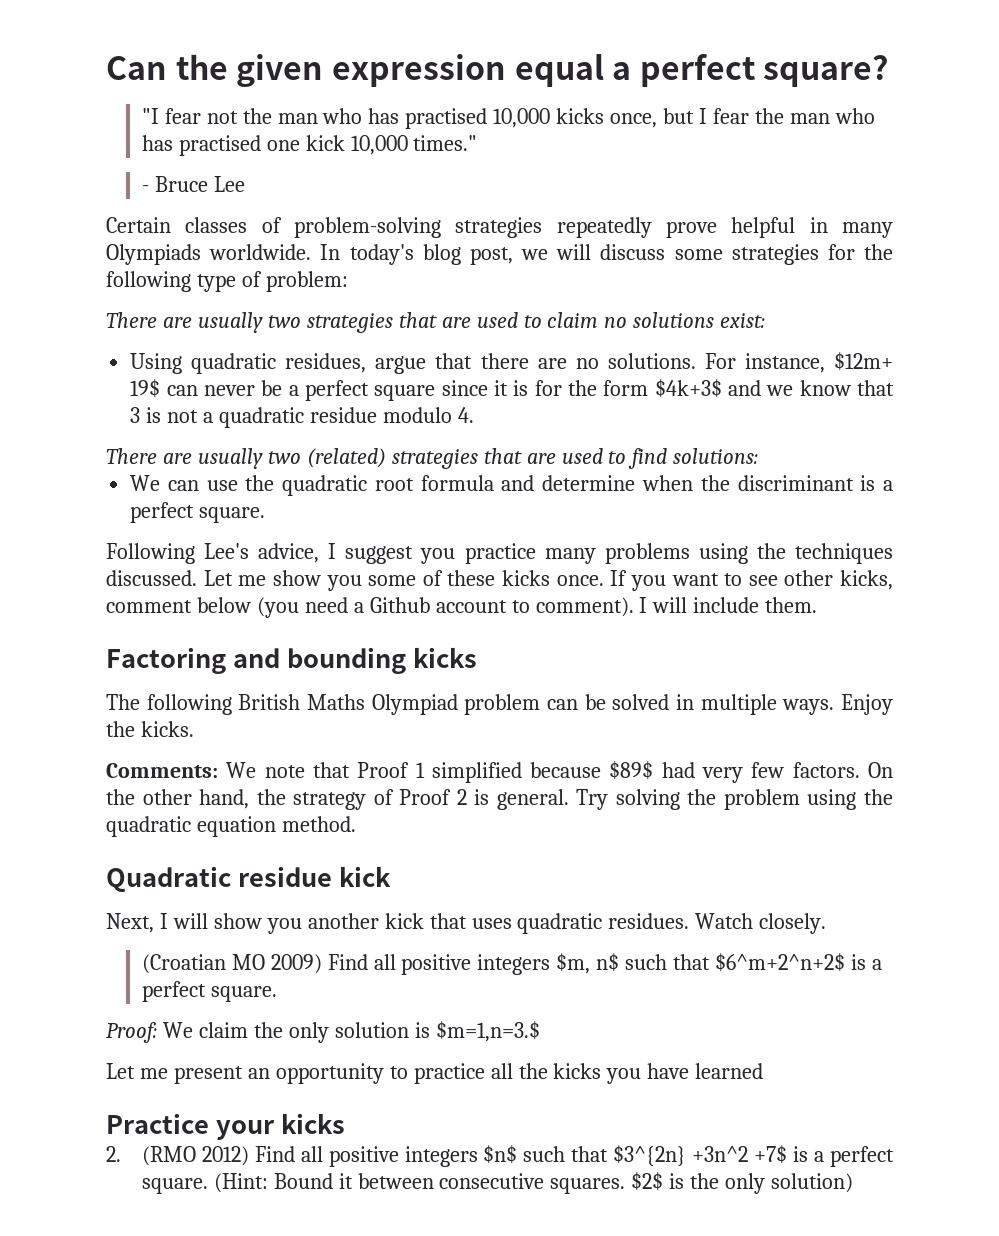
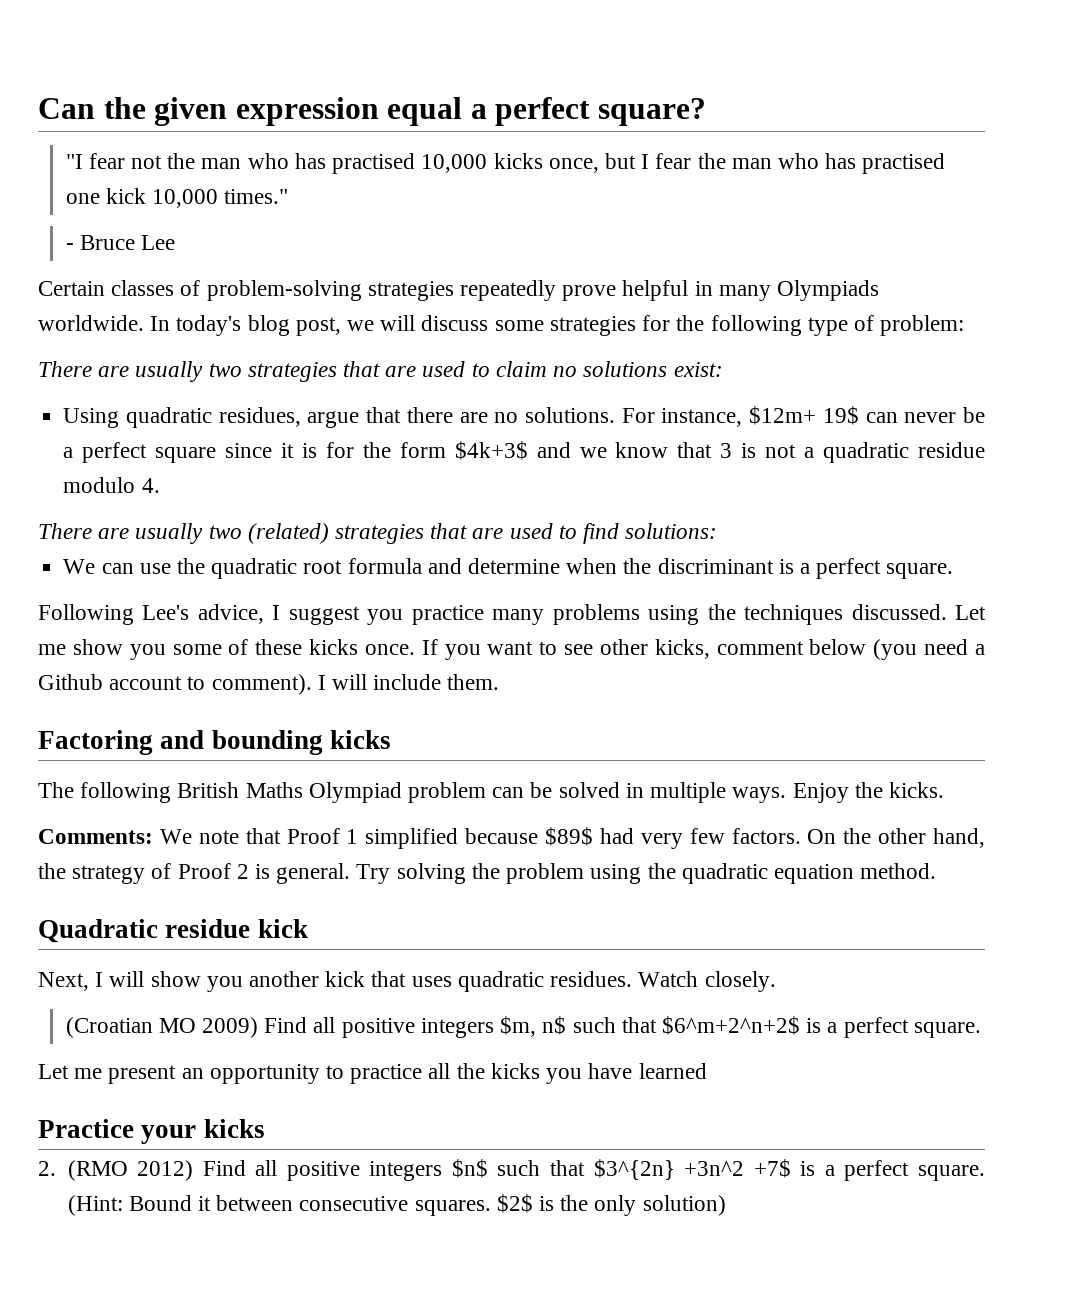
[106,1021,540,1043] // Proof: We claim the only solution is $m=1,n=3.$ -> (981, 1030) none

